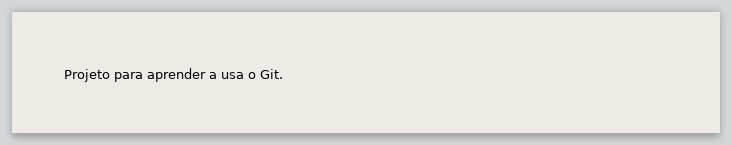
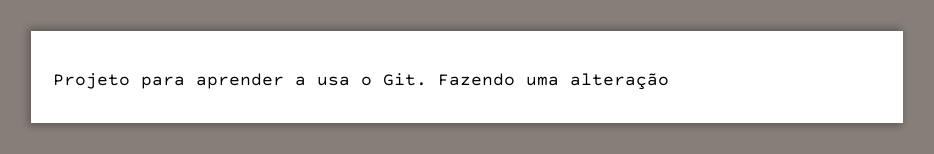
(283, 74) none -> [438,73,669,90] Fazendo uma alteração

